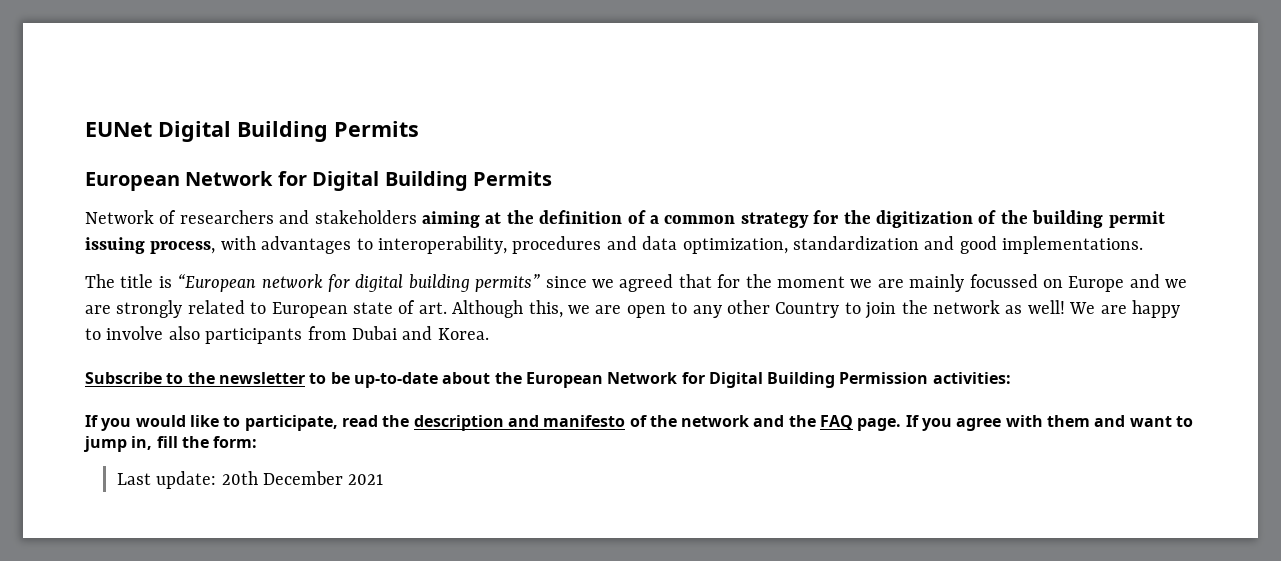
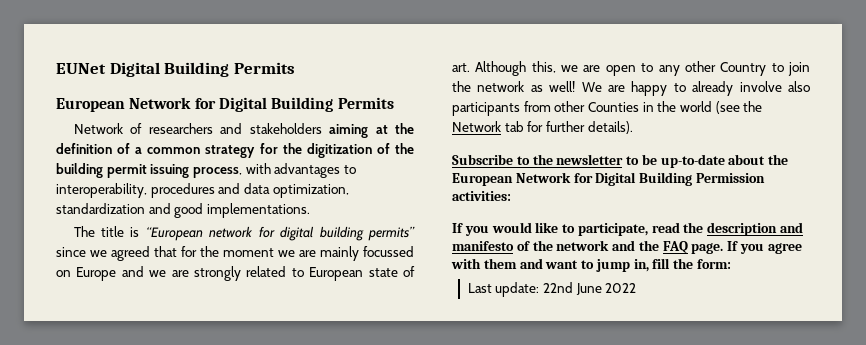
(101, 334) none -> [692,81,734,96] already
[352,326,489,340] Dubai and Korea. -> [554,101,763,114] [452,121,633,134] other Counties in the world (see the Network tab for further details).
[221,471,384,485] 20th December 2021 -> [542,282,637,295] 22nd June 2022

